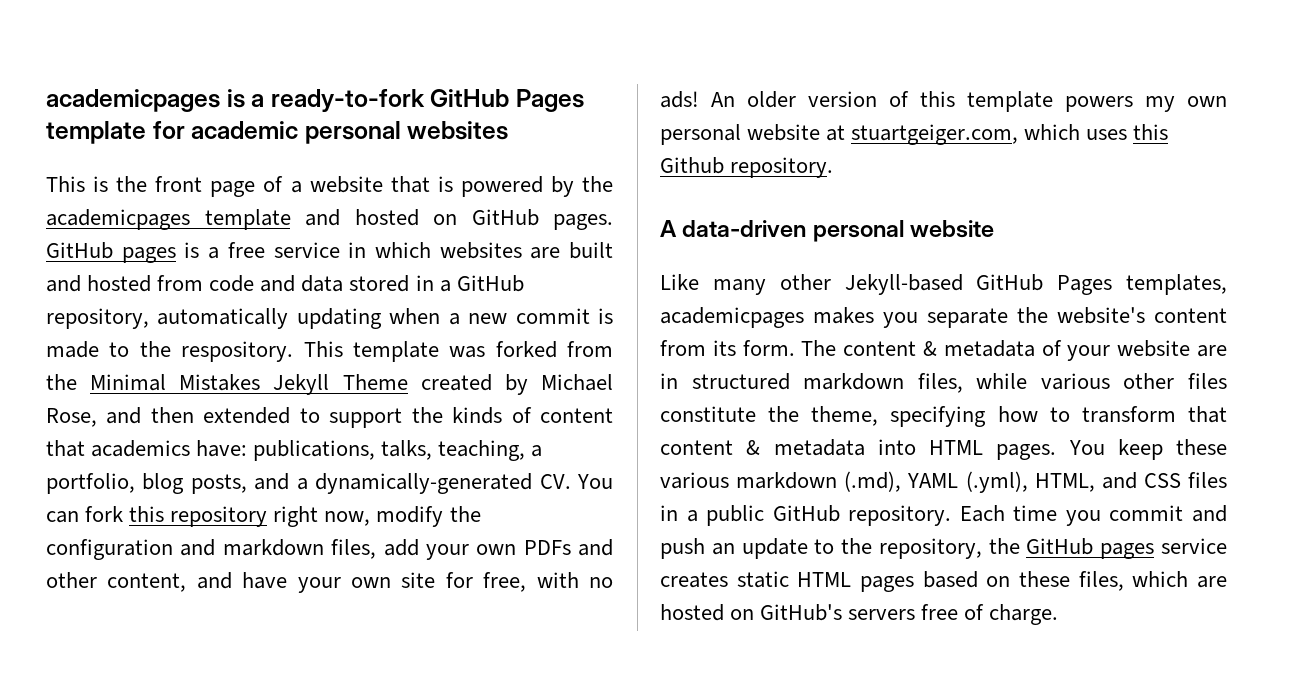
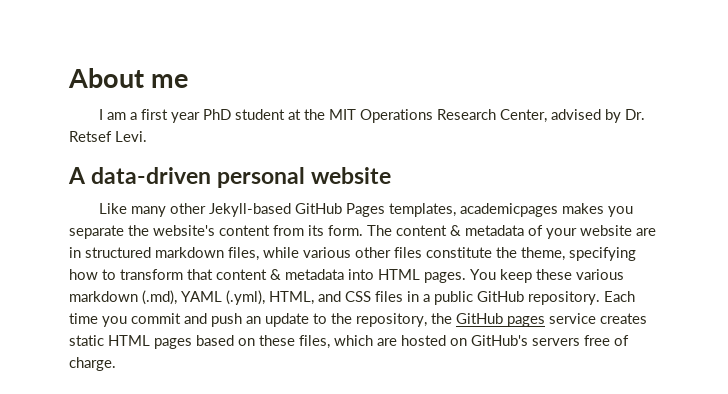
[46,89,585,112] [46,121,509,144] [46,176,613,197] [46,209,613,230] [46,242,613,263] [46,275,524,292] [46,308,614,329] [46,341,613,362] [46,374,614,395] [46,407,613,428] [46,440,543,461] [46,473,614,494] [46,506,481,527] [46,539,613,560] [46,572,613,593] [660,91,1227,112] [660,124,1169,145] [660,157,834,178] academicpages is a ready-to-fork GitHub Pages template for academic personal websites // This is the front page of a website that is powered by the academicpages template and hosted on GitHub pages. GitHub pages is a free service in which websites are built and hosted from code and data stored in a GitHub repository, automatically updating when a new commit is made to the respository. This template was forked from the Minimal Mistakes Jekyll Theme created by Michael Rose, and then extended to support the kinds of content that academics have: publications, talks, teaching, a portfolio, blog posts, and a dynamically-generated CV. You can fork this repository right now, modify the configuration and markdown files, add your own PDFs and other content, and have your own site for free, with no ads! An older version of this template powers my own personal website at stuartgeiger.com, which uses this Github repository. -> [68,68,189,88] [99,109,646,123] [69,131,147,142] About me // I am a first year PhD student at the MIT Operations Research Center, advised by Dr. Retsef Levi.

